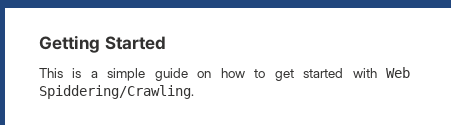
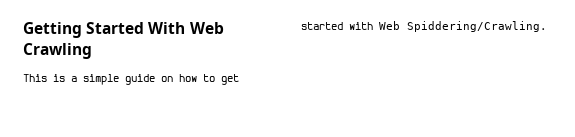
(166, 43) none -> [148,22,224,34] [23,43,92,59] With Web Crawling

